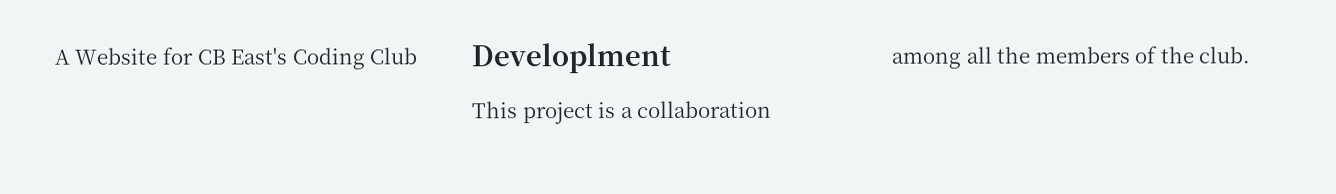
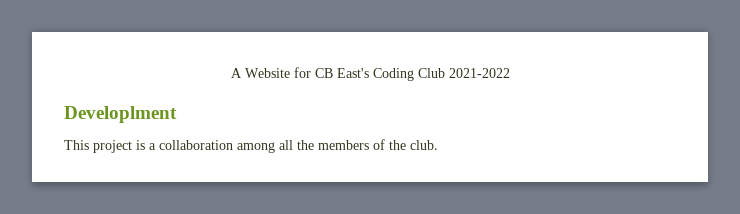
(418, 56) none -> [448,68,510,78] 2021-2022

